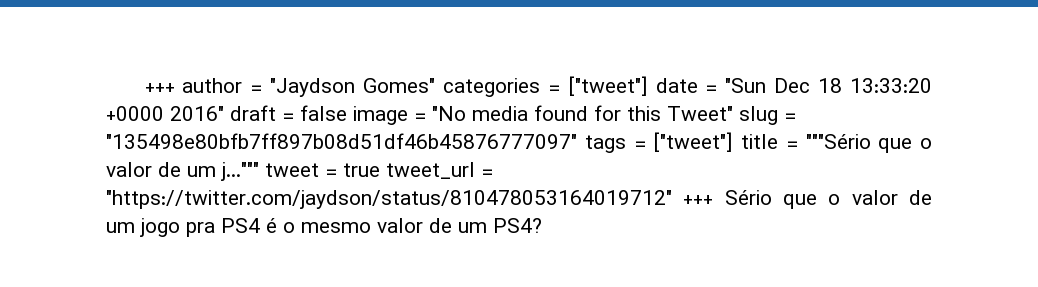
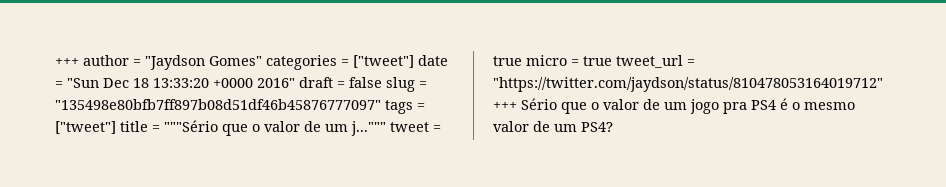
[353,105,733,125] image = "No media found for this Tweet" -> (382, 82) none
(380, 170) none -> [526,55,612,66] micro = true

